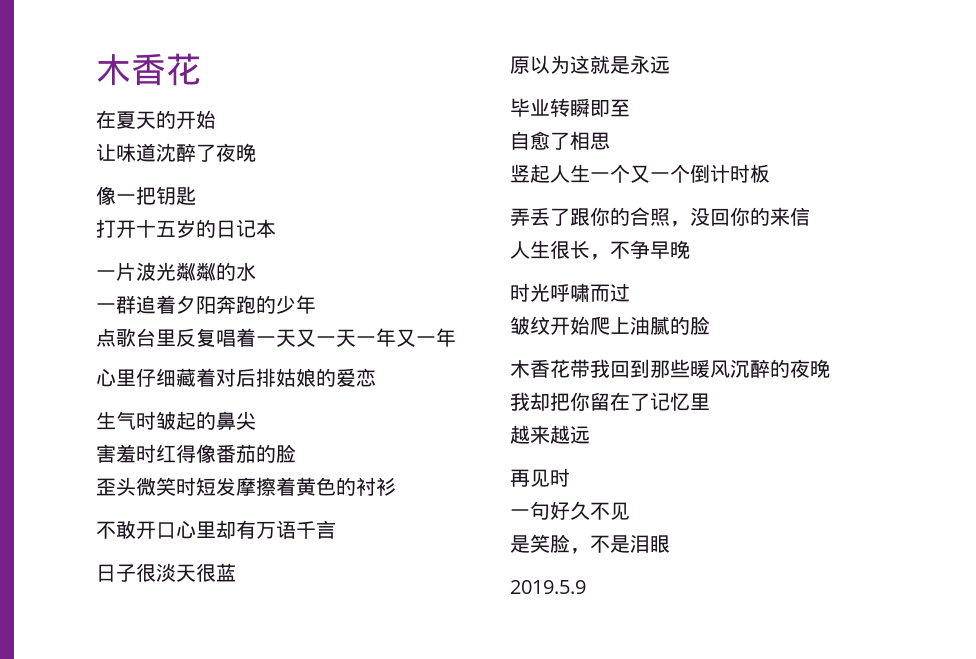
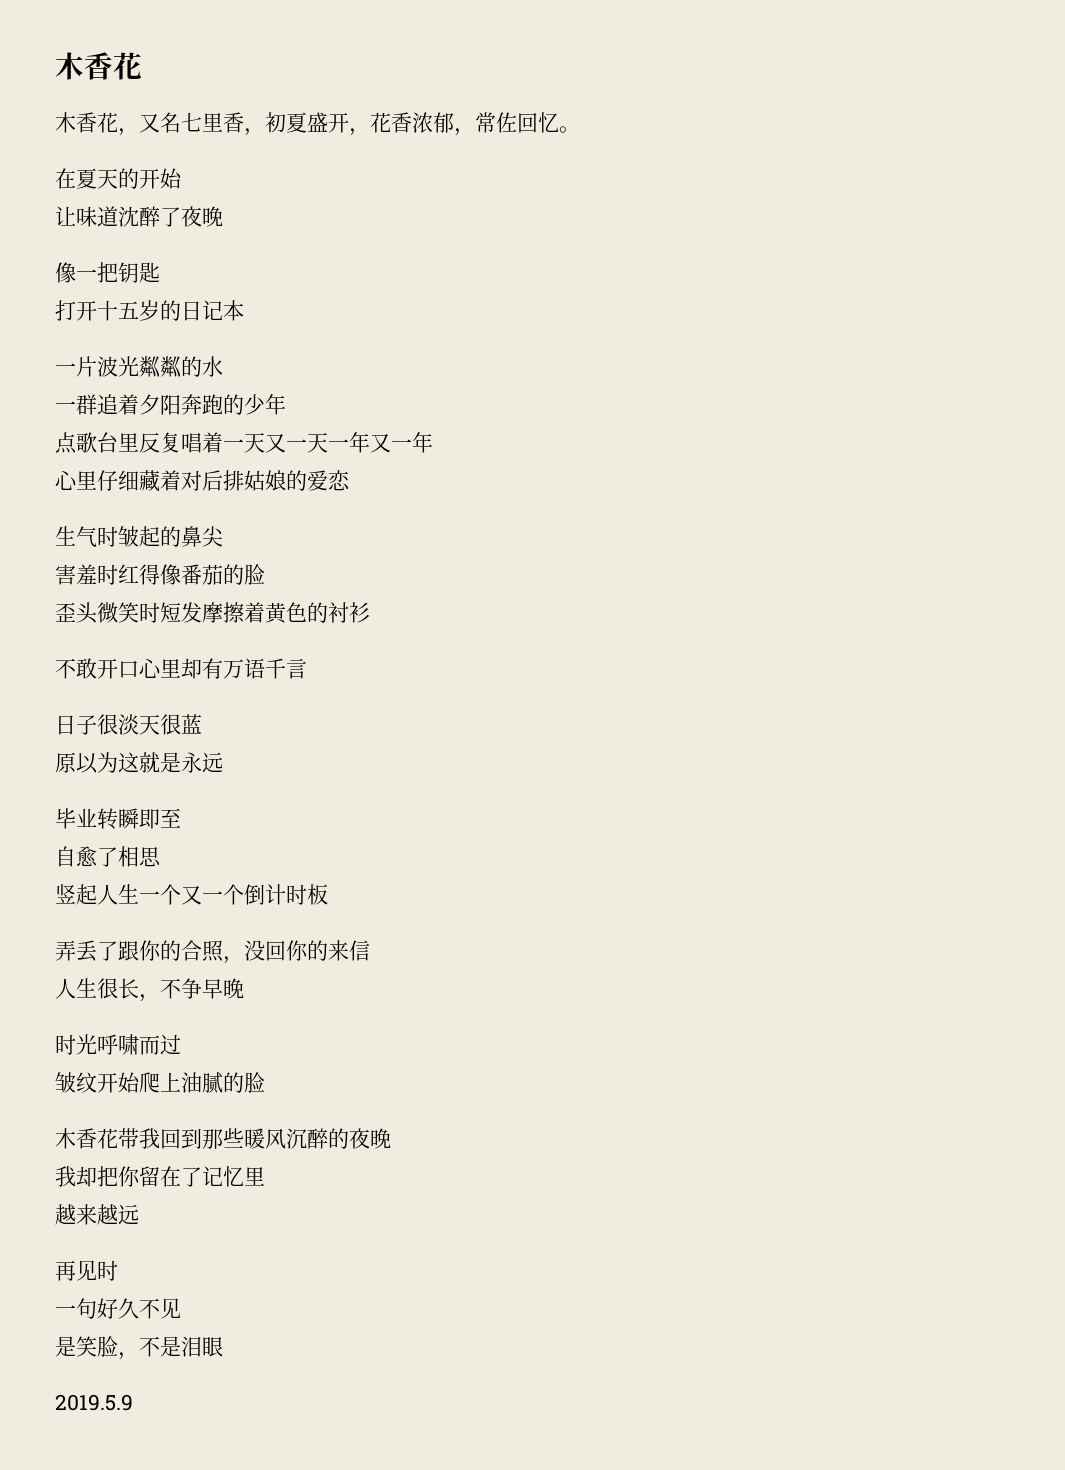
[96,53,201,86] 木香花 -> [55,52,142,80] [55,112,580,136] 木香花 // 木香花，又名七里香，初夏盛开，花香浓郁，常佐回忆。

